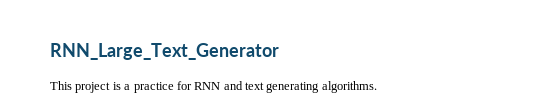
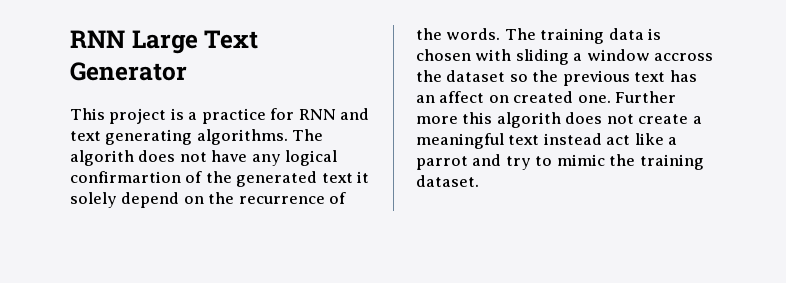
[50,43,279,60] RNN_Large_Text_Generator -> [70,30,259,54] [70,62,187,81] RNN Large Text Generator
(377, 87) none -> [292,129,324,141] [70,150,338,166] [70,171,370,187] [70,192,347,208] [416,28,662,44] [416,49,714,65] [416,70,697,86] [416,91,677,103] [416,112,702,128] [416,133,678,149] [416,154,704,170] [416,175,479,187] The algorith does not have any logical confirmartion of the generated text it solely depend on the recurrence of the words. The training data is chosen with sliding a window accross the dataset so the previous text has an affect on created one. Further more this algorith does not create a meaningful text instead act like a parrot and try to mimic the training dataset.

